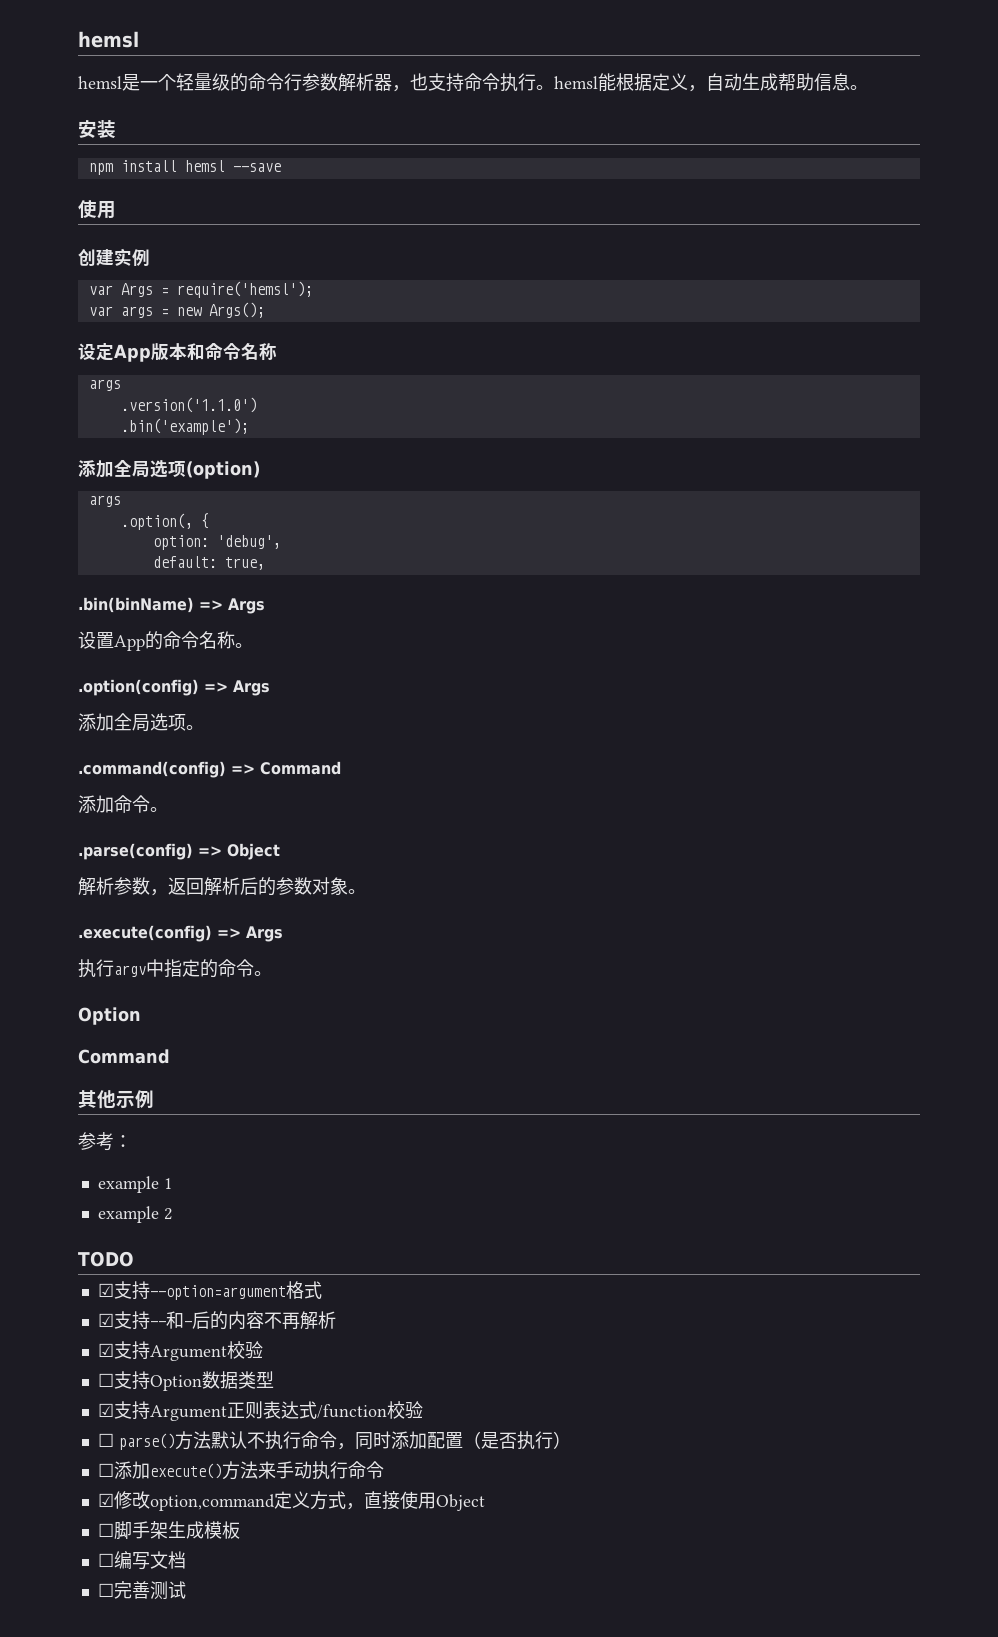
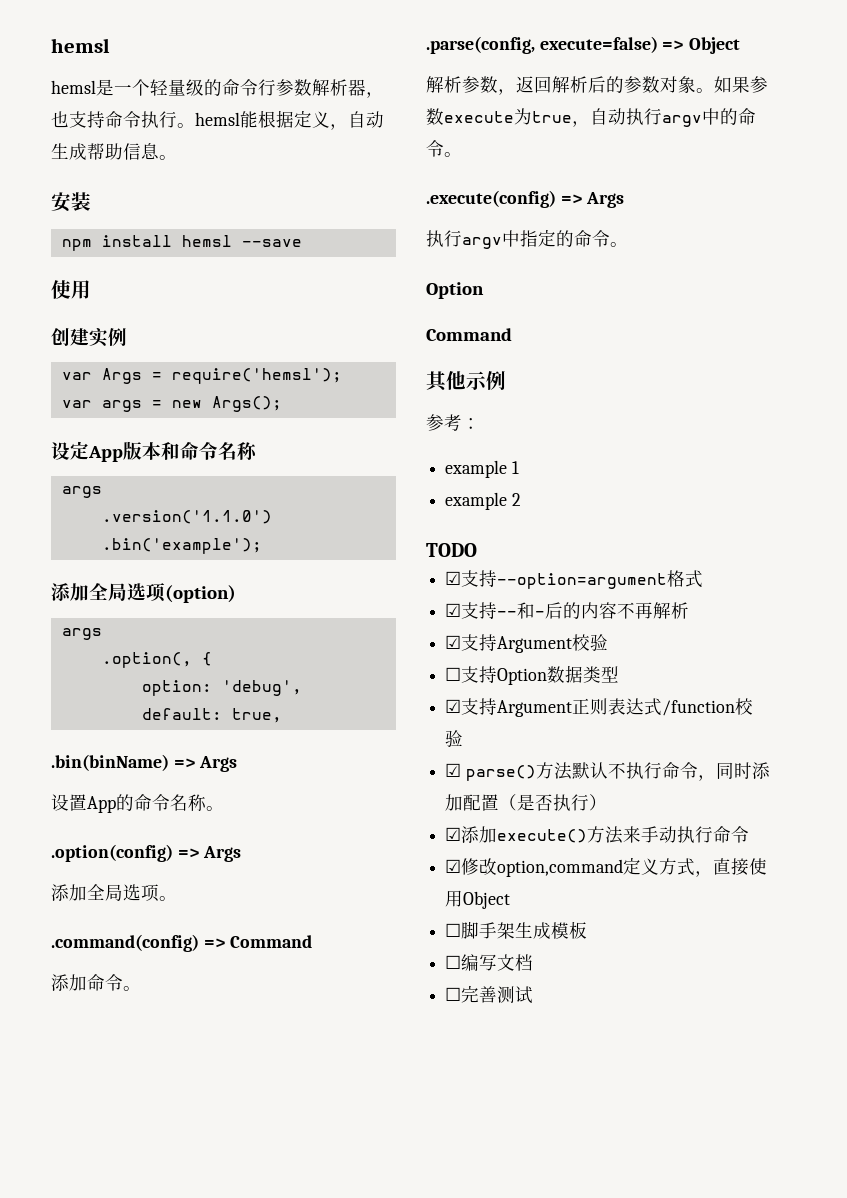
[78,843,193,860] .parse(config) -> [426,36,658,54] .parse(config, execute=false)
(366, 891) none -> [714,76,768,93] [426,108,756,127] [426,140,462,157] 如果参数execute为true，自动执行argv中的命令。
[97,1433,114,1447] ☐ -> [445,763,462,777] ☑
[97,1463,114,1477] ☐ -> [445,827,462,841] ☑

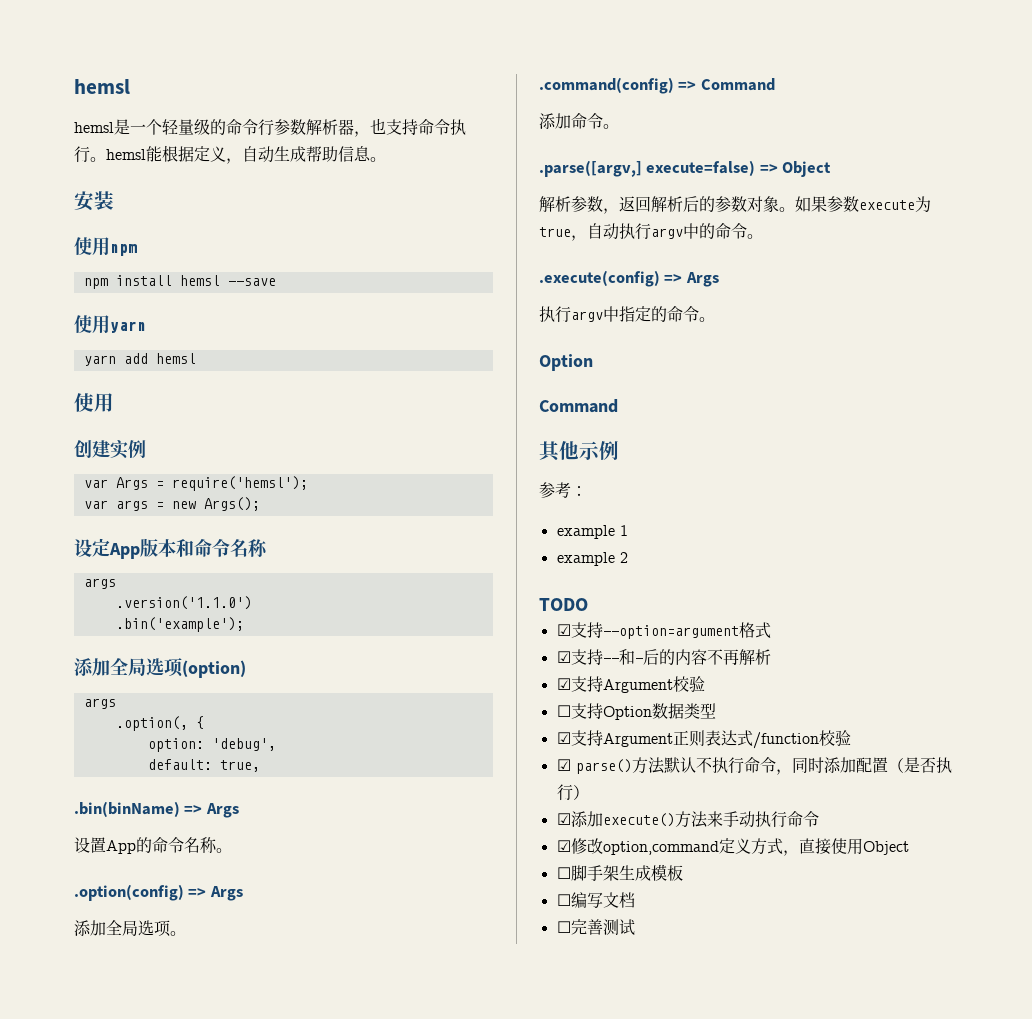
(91, 201) none -> [74,237,137,256] // 使用npm
(302, 243) none -> [74,315,146,334] [83,353,196,366] // 使用yarn // yarn add hemsl
[426,36,535,54] .parse(config, -> [539,160,642,177] .parse([argv,]

